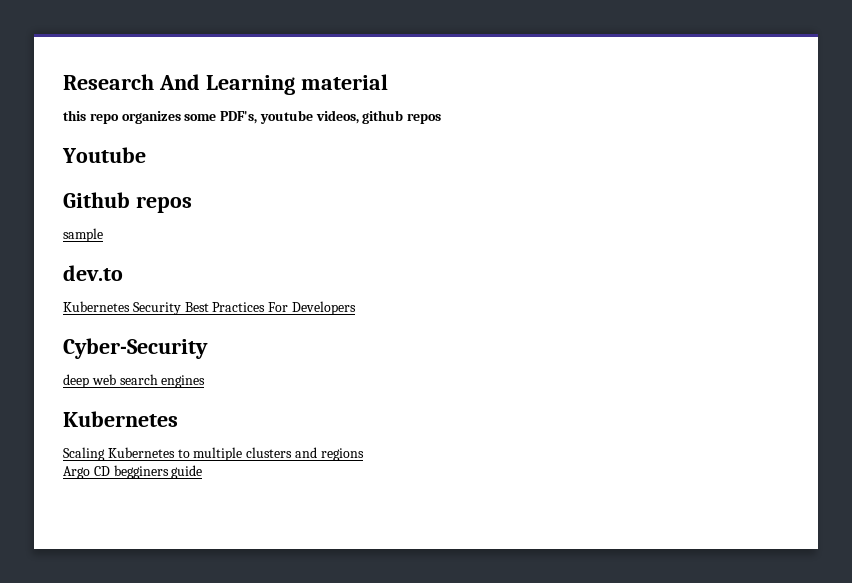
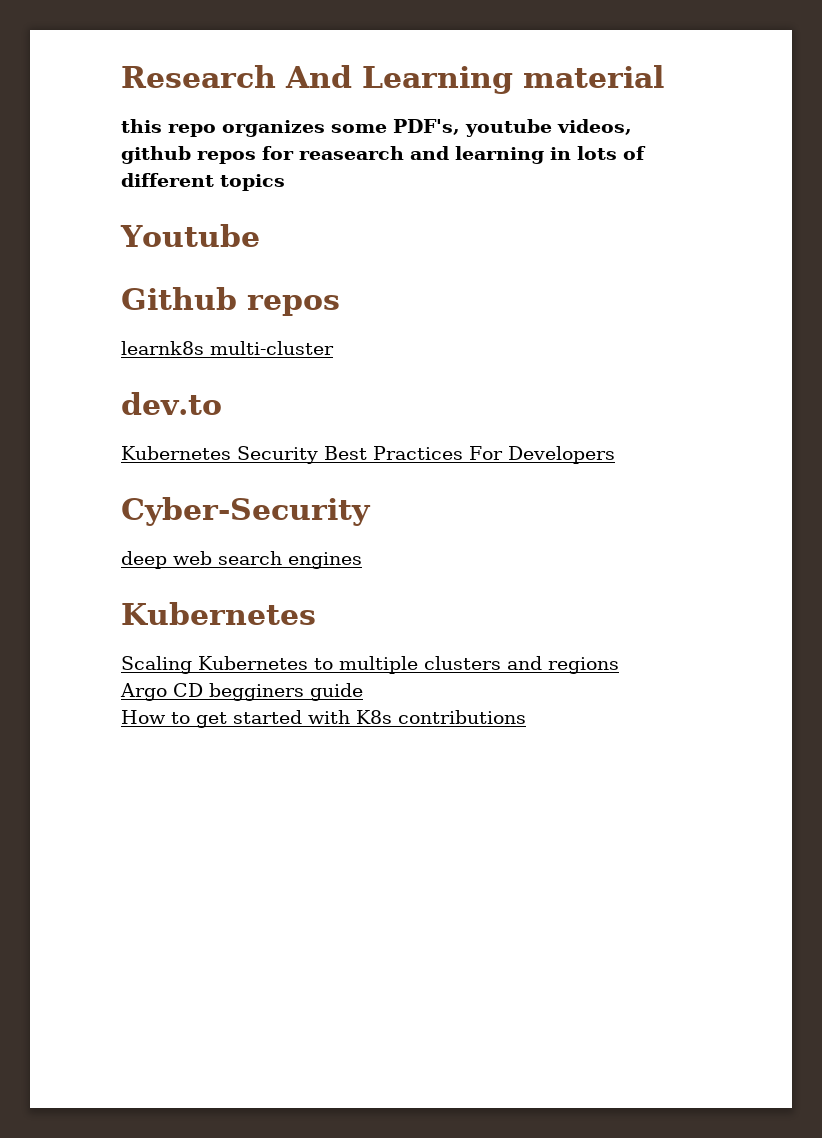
(442, 118) none -> [262,146,646,164] [121,173,285,191] for reasearch and learning in lots of different topics
[63,228,103,242] sample -> [121,341,334,355] learnk8s multi-cluster
(203, 472) none -> [121,710,526,728] // How to get started with K8s contributions

